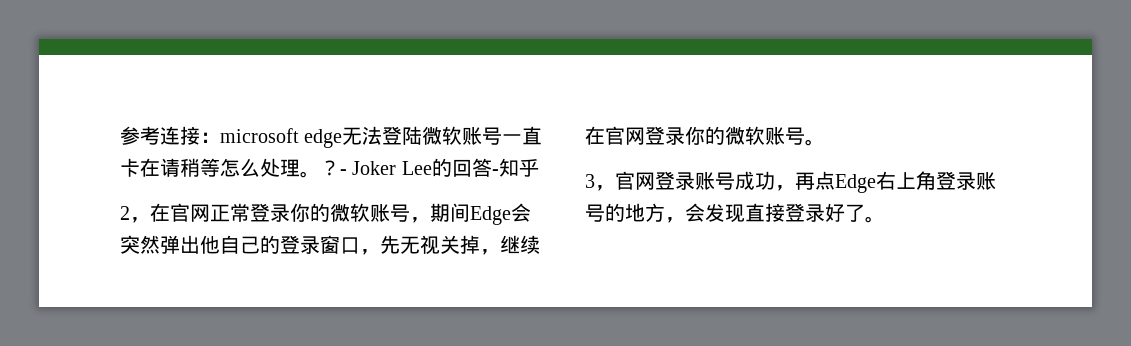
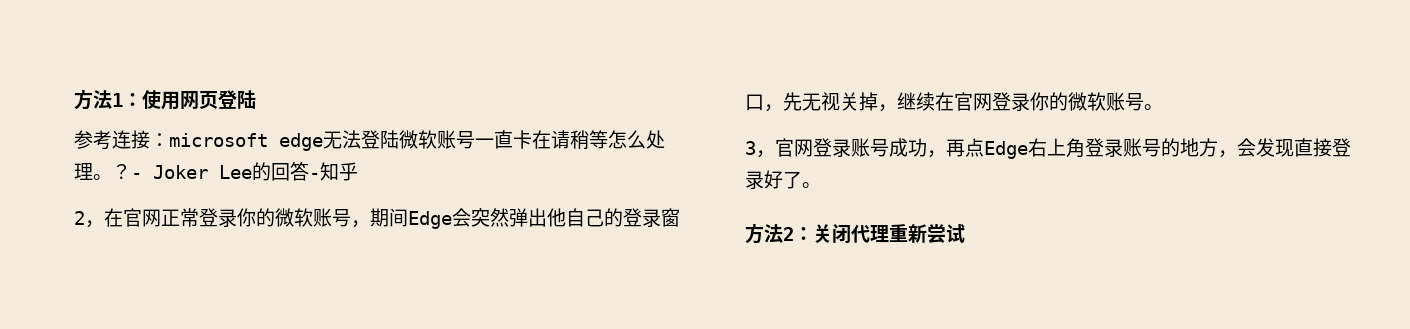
(120, 135) none -> [74,89,256,110] 方法1：使用网页登陆 //
(885, 219) none -> [745,223,965,244] // 方法2：关闭代理重新尝试

